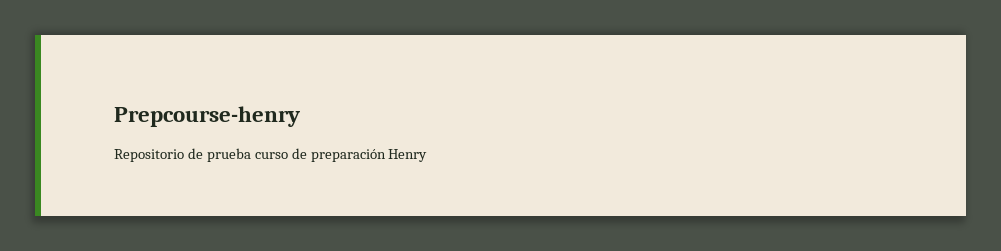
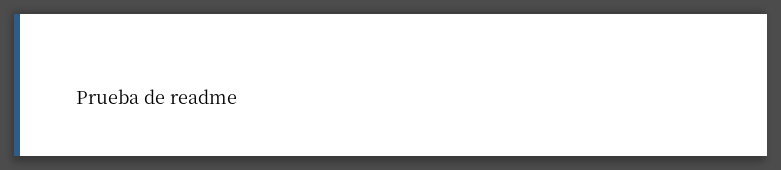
[114,106,300,127] [114,148,428,162] Prepcourse-henry // Repositorio de prueba curso de preparación Henry -> [76,89,237,104] Prueba de readme

